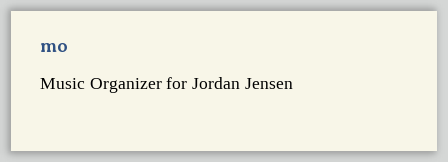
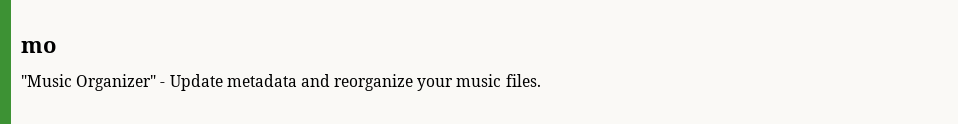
[40,77,293,93] Music Organizer for Jordan Jensen -> [21,74,541,91] "Music Organizer" - Update metadata and reorganize your music files.

